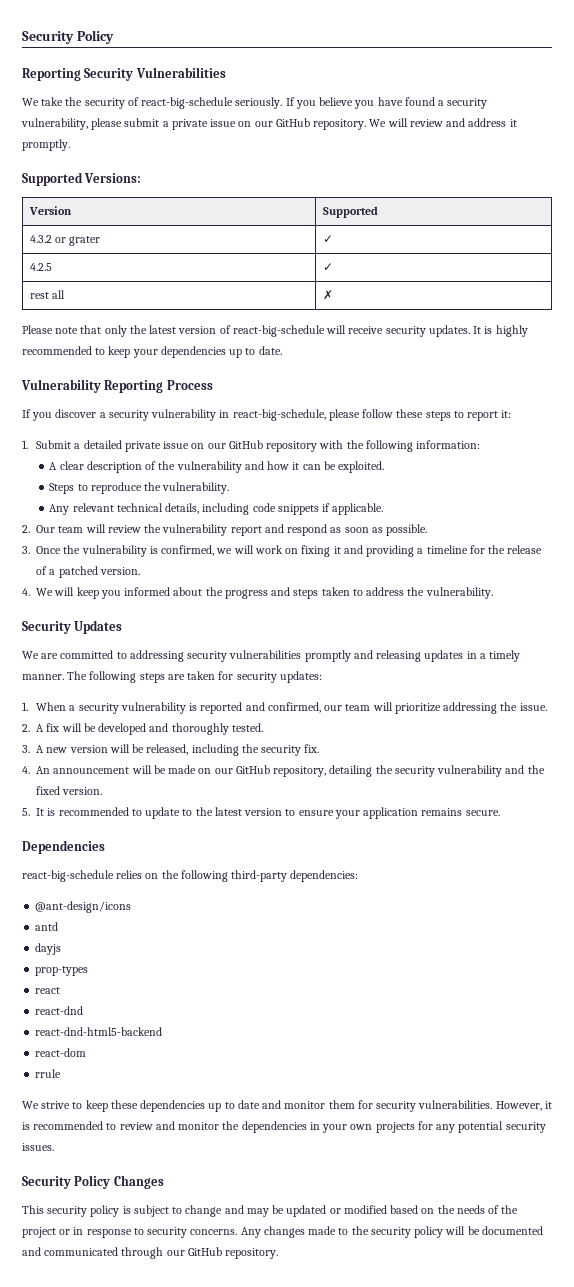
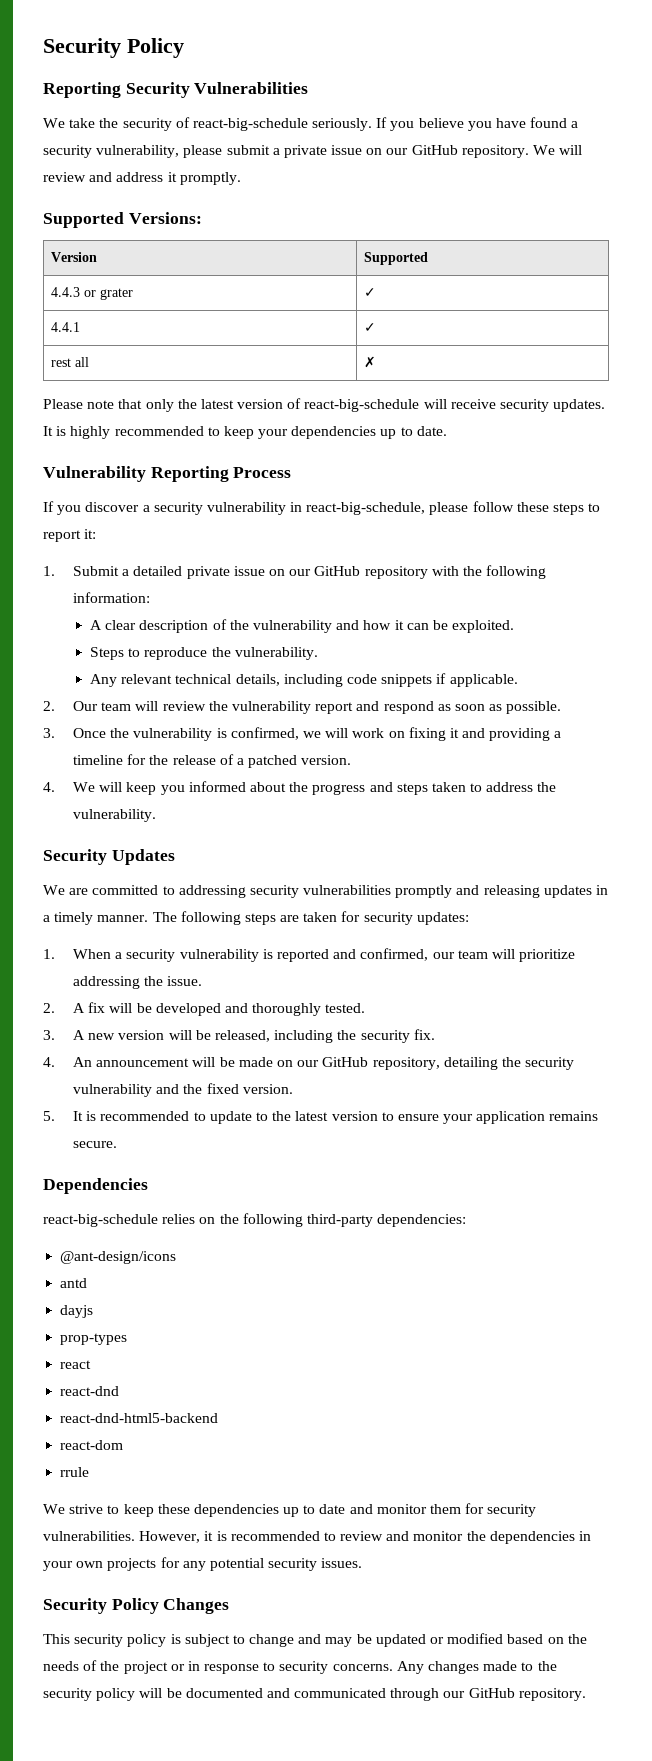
[29,235,52,243] 4.3.2 -> [51,287,81,297] 4.4.3
[29,263,52,271] 4.2.5 -> [51,322,81,332] 4.4.1

